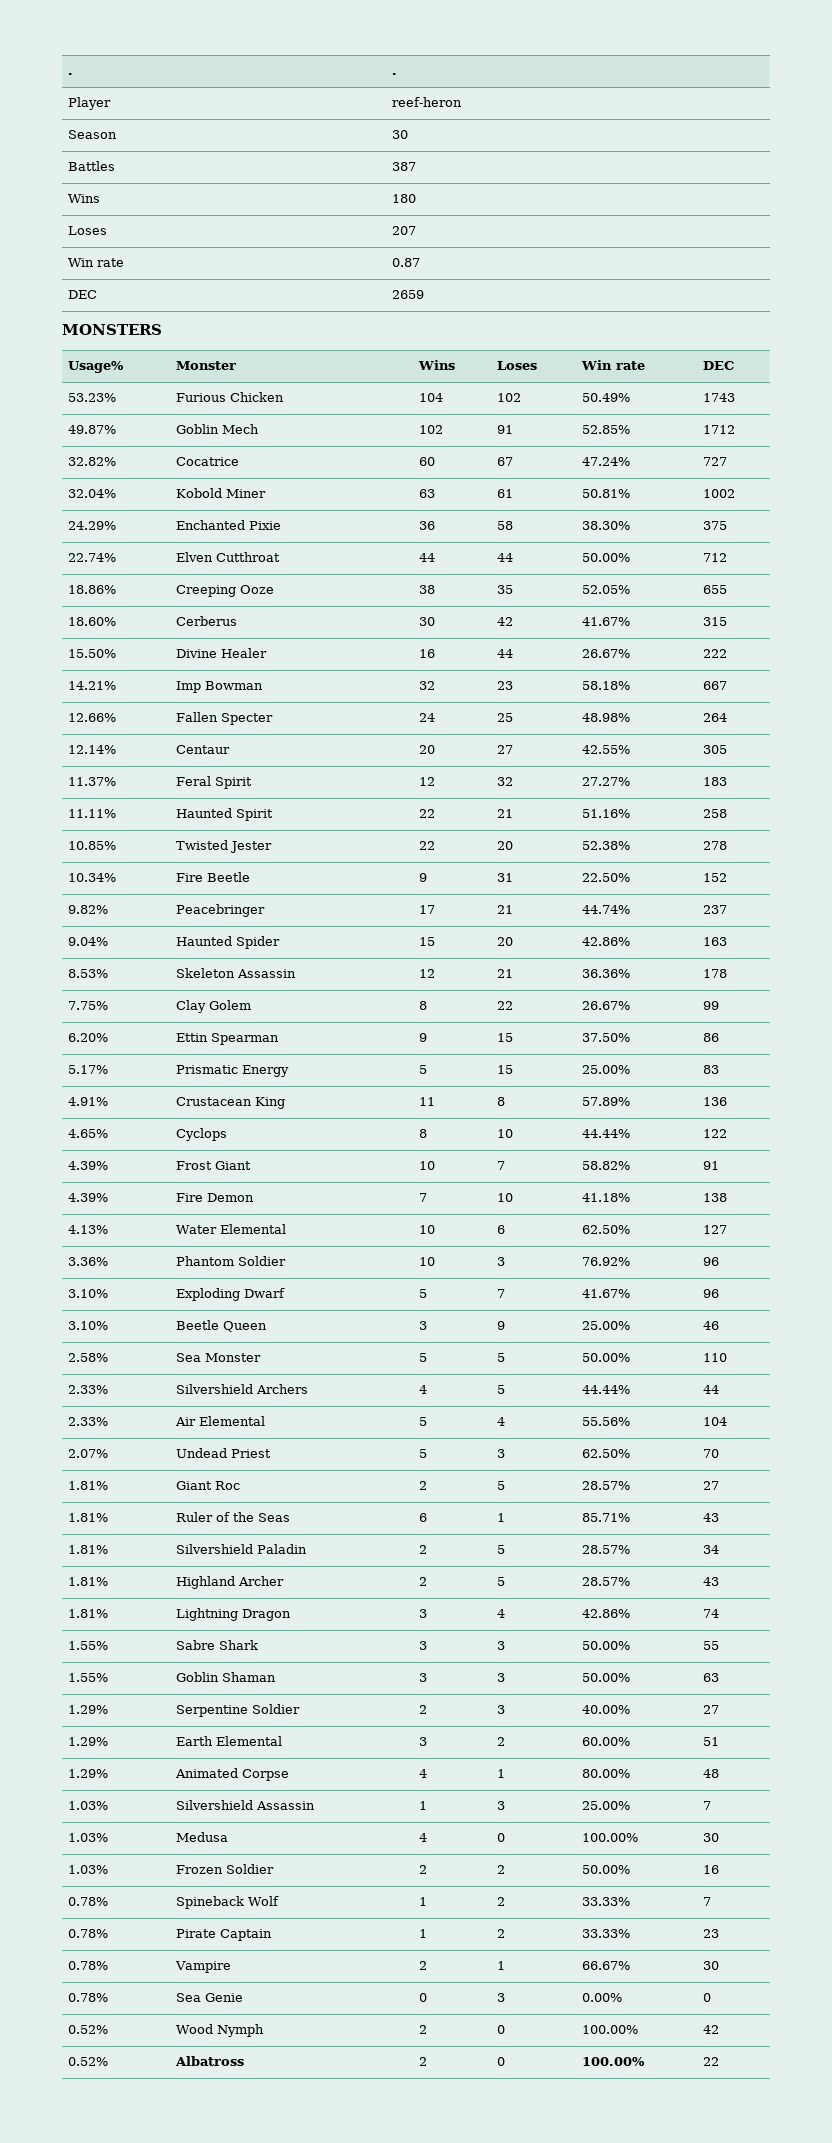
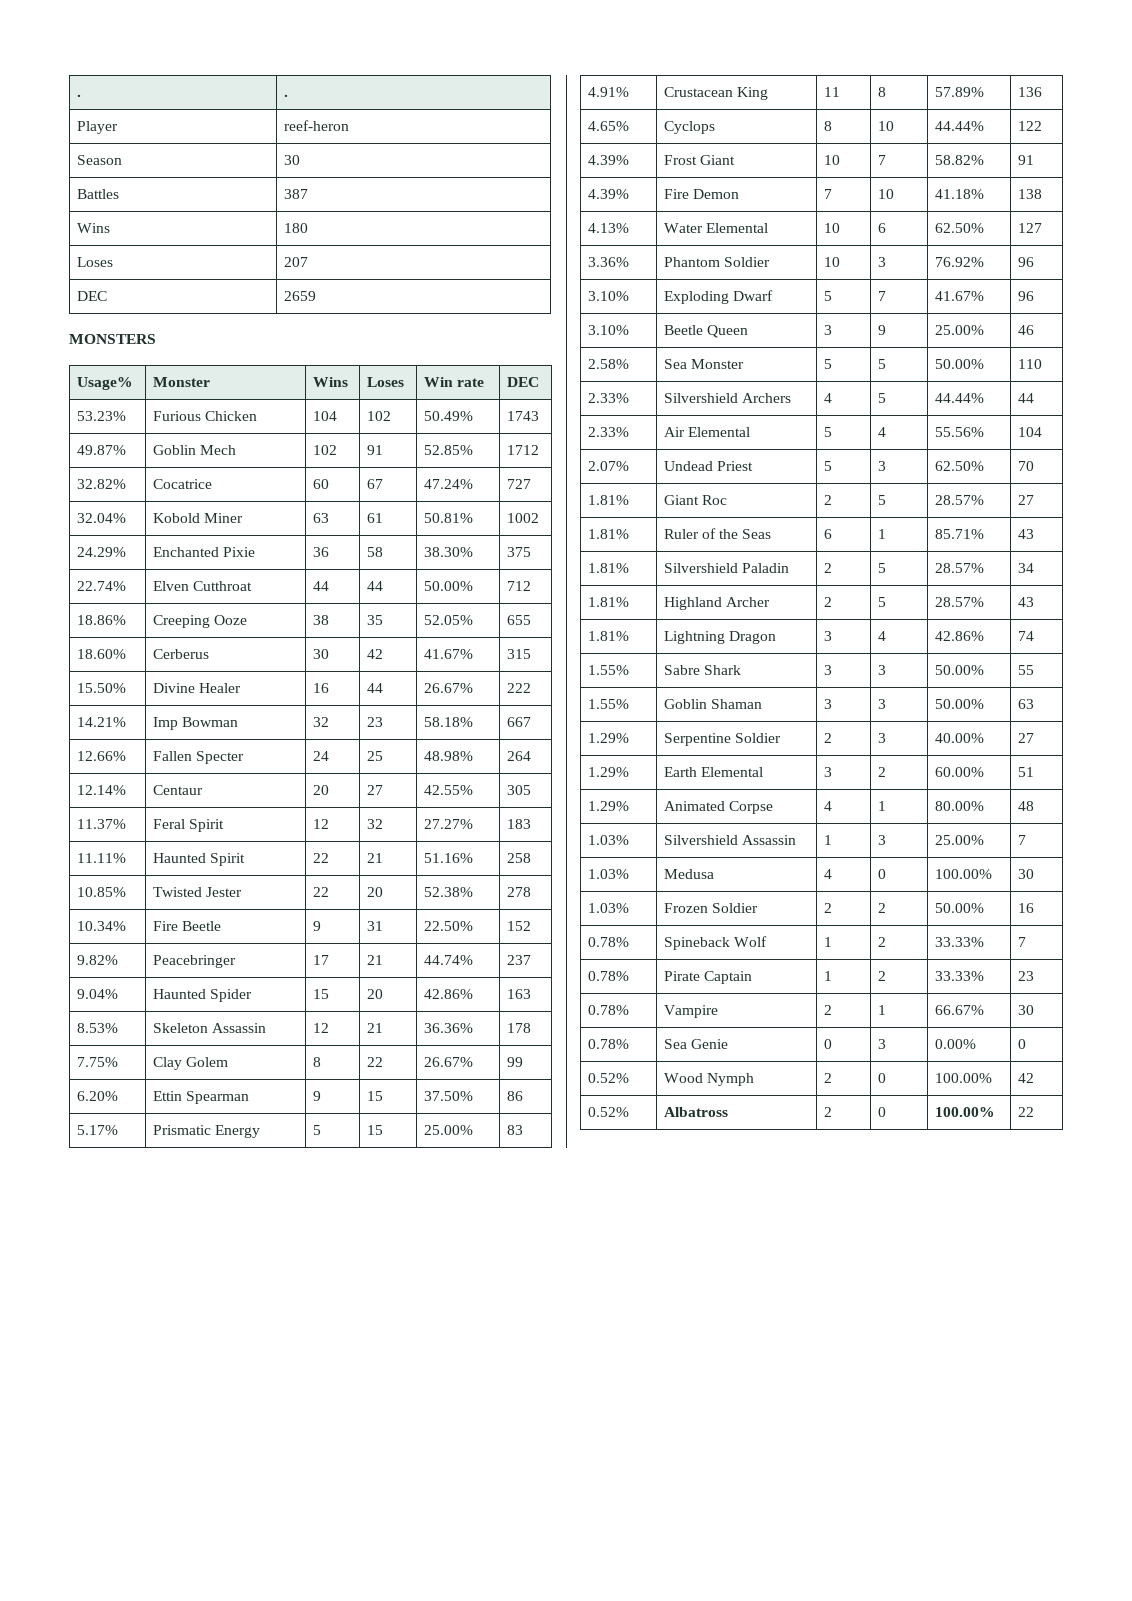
[67,258,124,267] [391,258,420,267] // Win rate | 0.87 -> (308, 262) none

